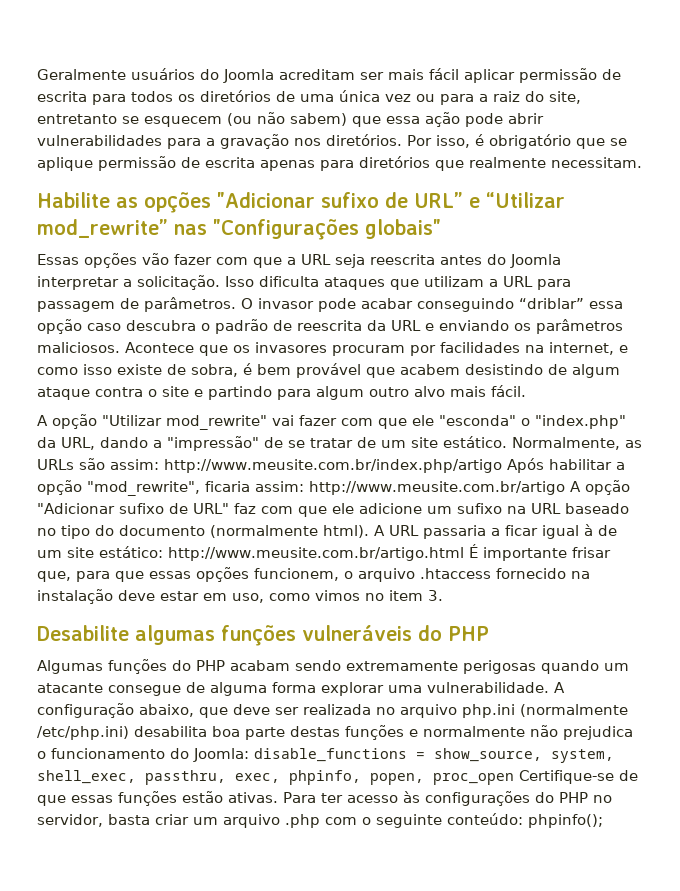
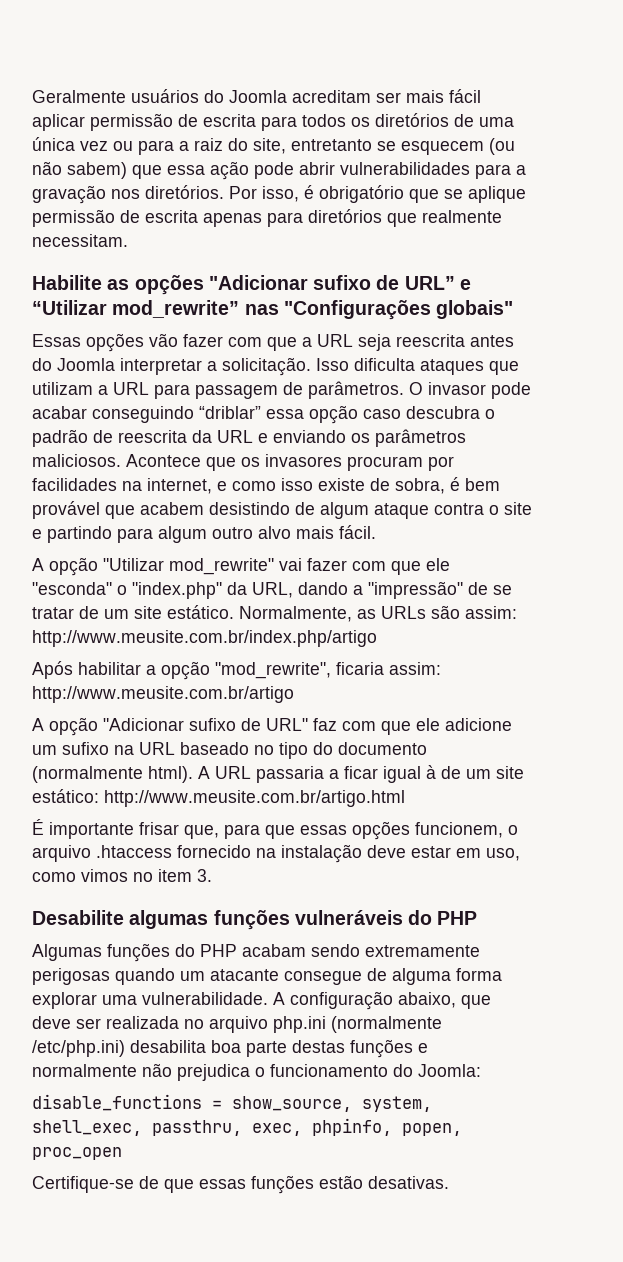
(502, 466) none -> (377, 638) //
(565, 488) none -> (294, 694) //
(464, 554) none -> (405, 798) //
(249, 755) none -> (481, 1070) //
(514, 779) none -> (122, 1153) //
[228,791,612,806] [37,813,603,828] ativas. Para ter acesso às configurações do PHP no servidor, basta criar um arquivo .php com o seguinte conteúdo: phpinfo(); -> [368,1176,449,1189] desativas.

